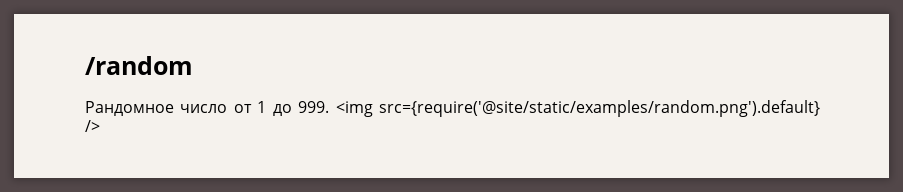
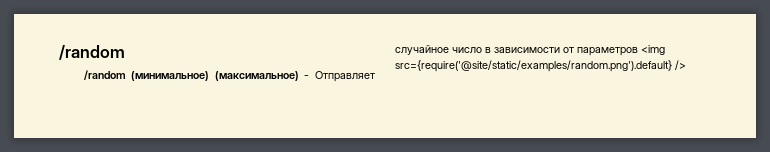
[85,101,330,116] Рандомное число от 1 до 999. -> [83,70,375,82] [395,45,638,56] /random (минимальное) (максимальное) - Отправляет случайное число в зависимости от параметров

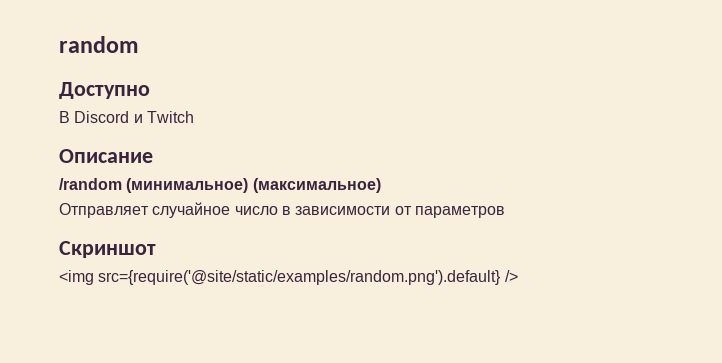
[59,45,125,60] /random -> [59,36,139,53] [59,82,150,99] [59,111,194,123] [59,149,153,163] random // Доступно // В Discord и Twitch // Описание
[304,75,310,79] - -> (381, 185) //
(638, 51) none -> [59,241,156,258] // Скриншот //

